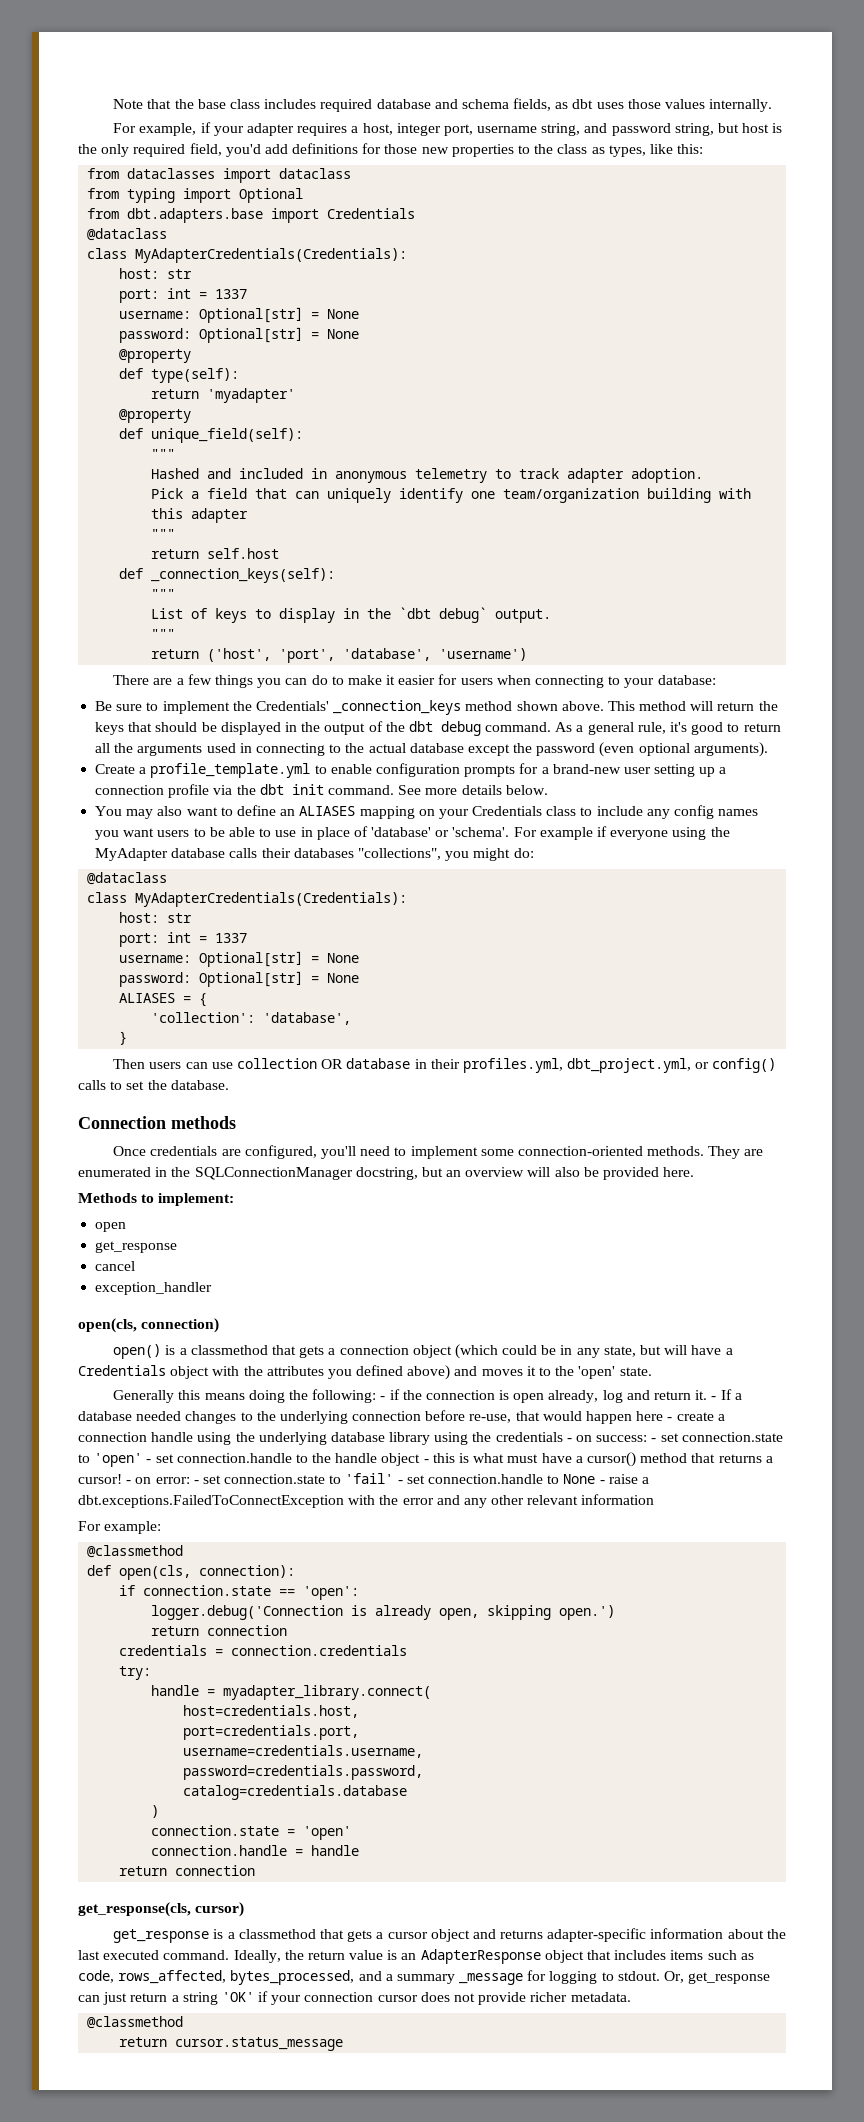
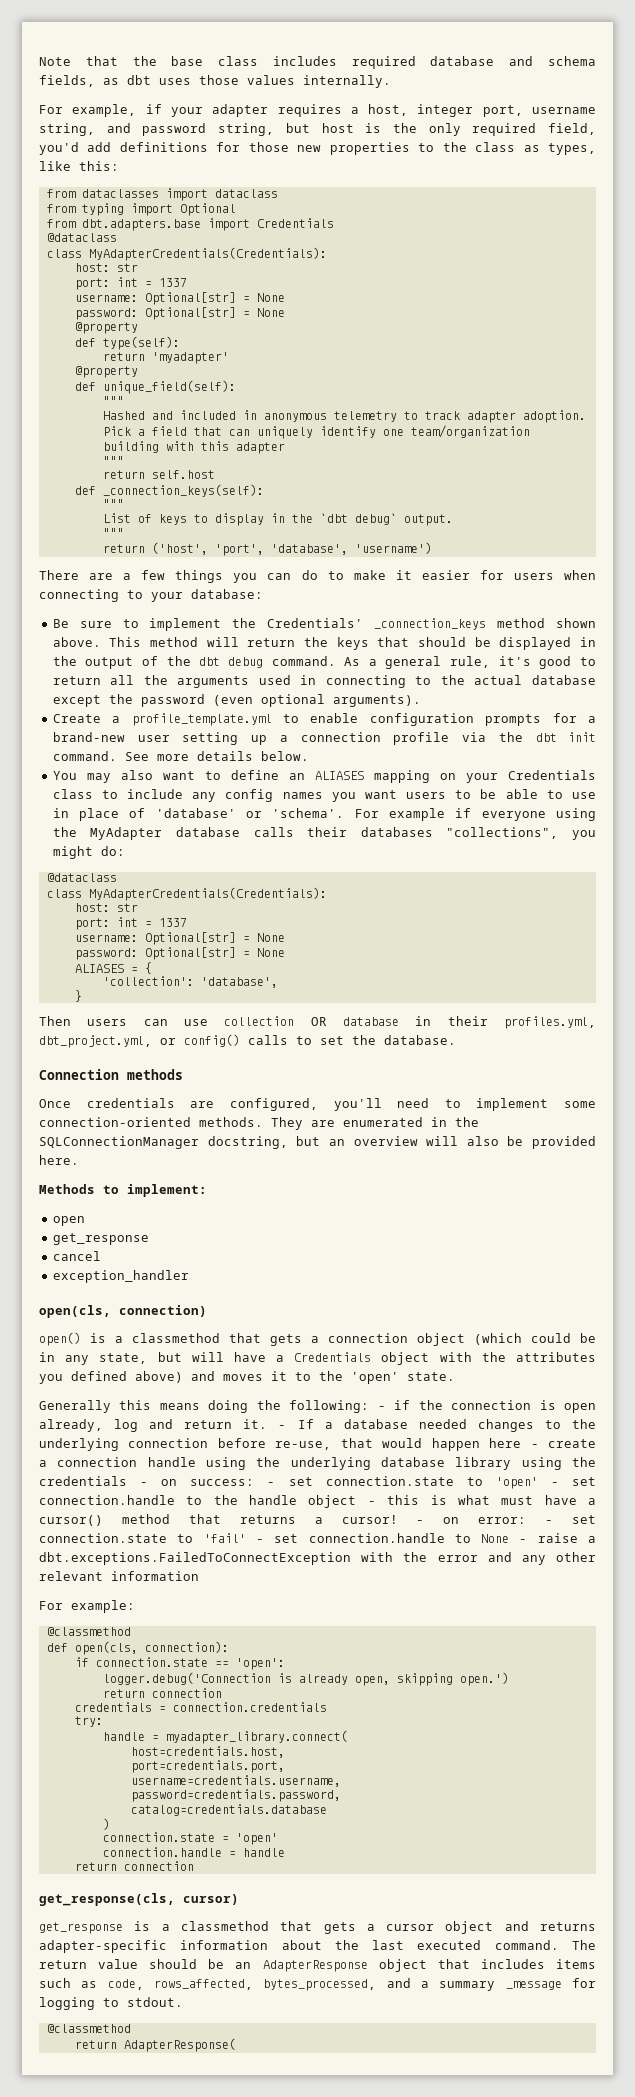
[233,1950,398,1963] Ideally, the return value is -> [572,1940,596,1950] [39,1959,225,1969] The return value should be
[664,1971,771,1984] [78,1991,631,2005] Or, get_response can just return a string 'OK' if your connection cursor does not provide richer metadata. -> (183, 2002) none
[175,2037,344,2051] cursor.status_message -> [123,2038,236,2052] AdapterResponse(

